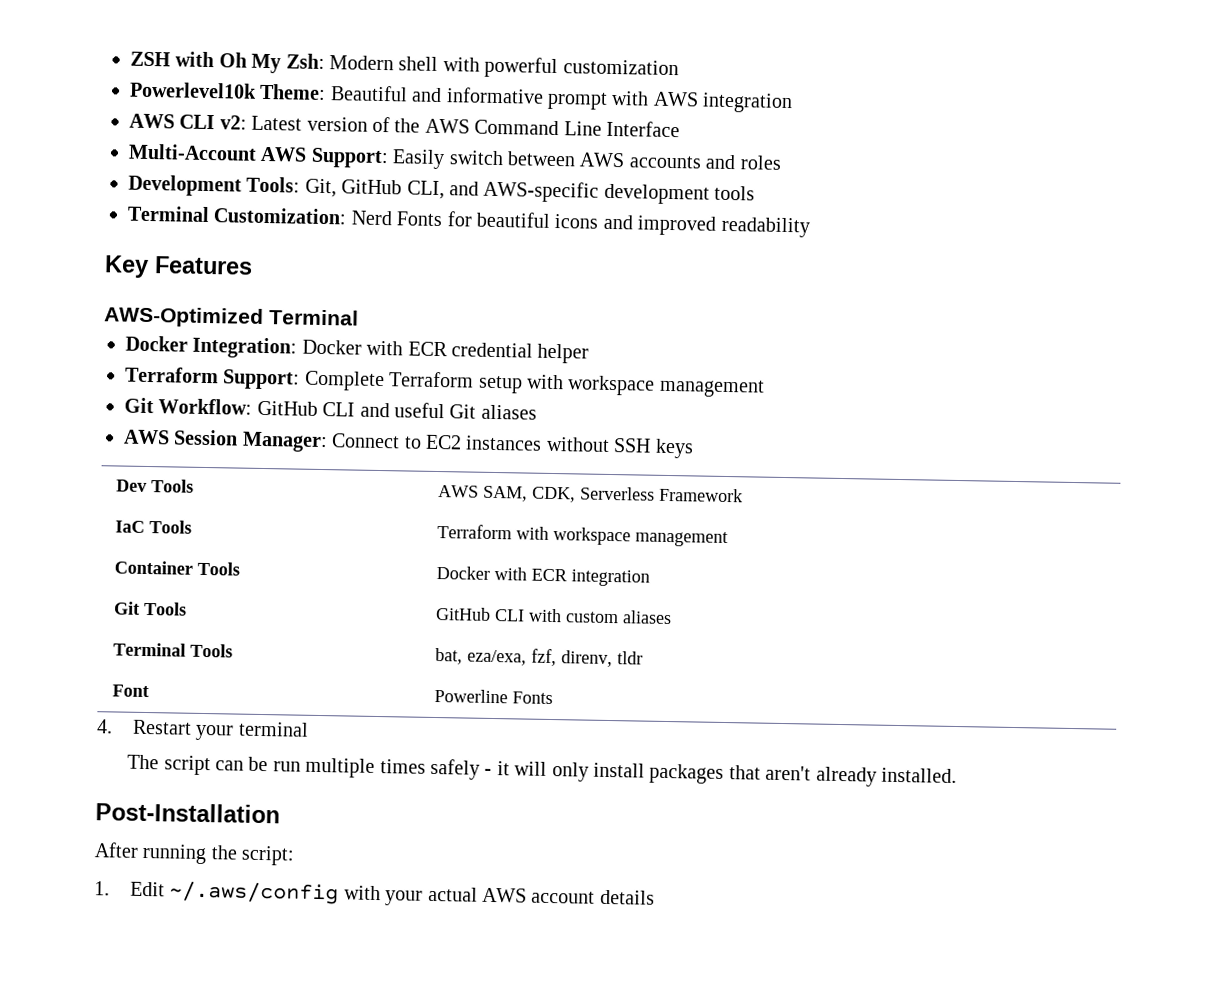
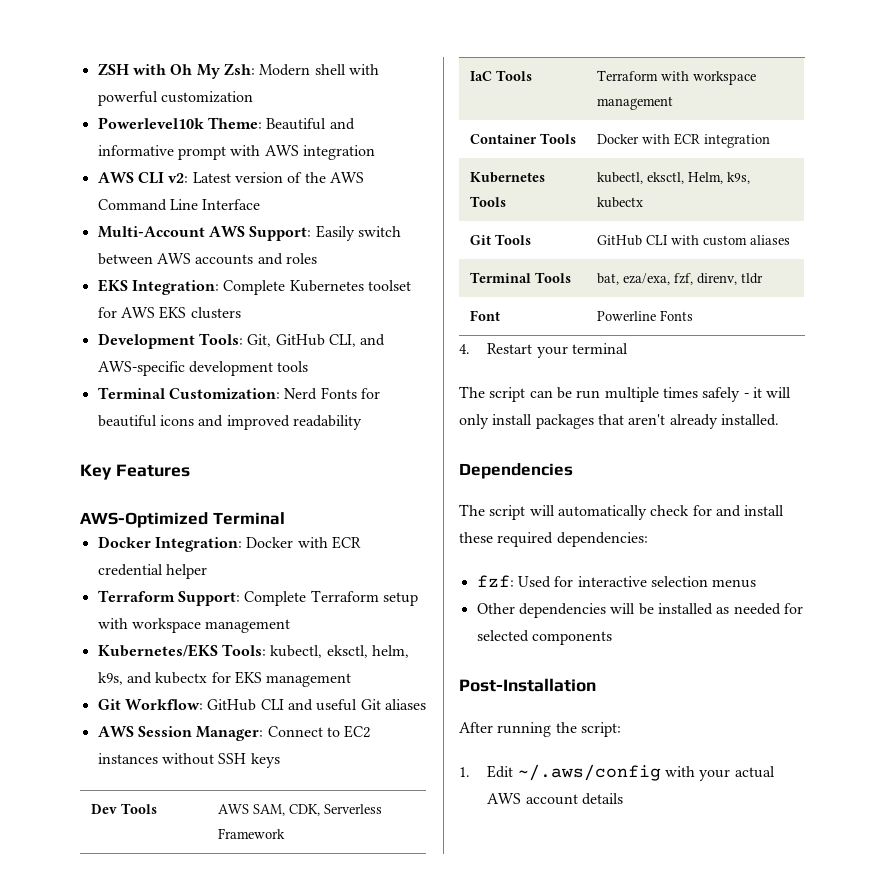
(782, 162) none -> [97,279,411,295] [97,306,241,319] // EKS Integration: Complete Kubernetes toolset for AWS EKS clusters
(765, 388) none -> [97,644,409,658] [97,671,352,687] // Kubernetes/EKS Tools: kubectl, eksctl, helm, k9s, and kubectx for EKS management
(651, 578) none -> [469,172,545,183] [469,196,506,207] [596,172,750,184] [596,197,643,208] // Kubernetes Tools | kubectl, eksctl, Helm, k9s, kubectx
(957, 775) none -> [459,463,573,479] [459,504,785,520] [459,532,648,547] [476,575,757,588] [476,603,803,618] [476,630,612,645] // Dependencies // The script will automatically check for and install these required dependencies: // fzf: Used for interactive selection menus // Other dependencies will be installed as needed for selected components

